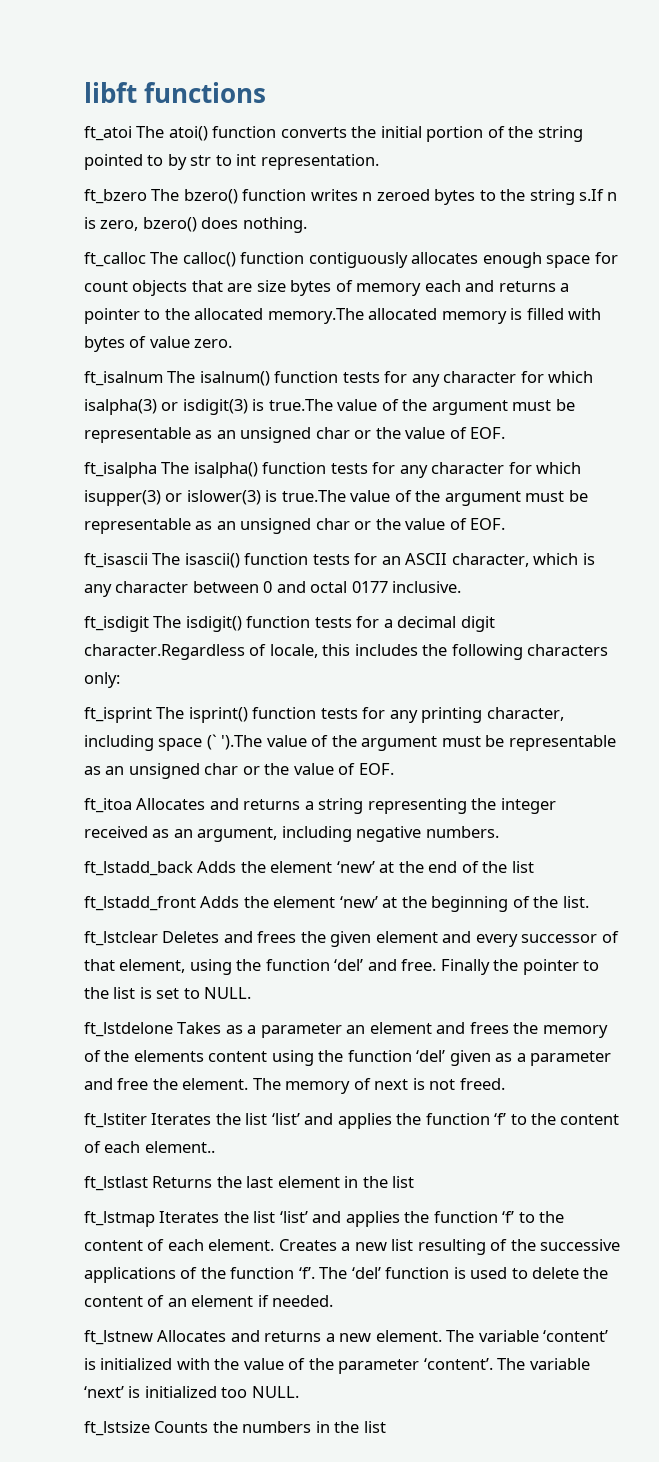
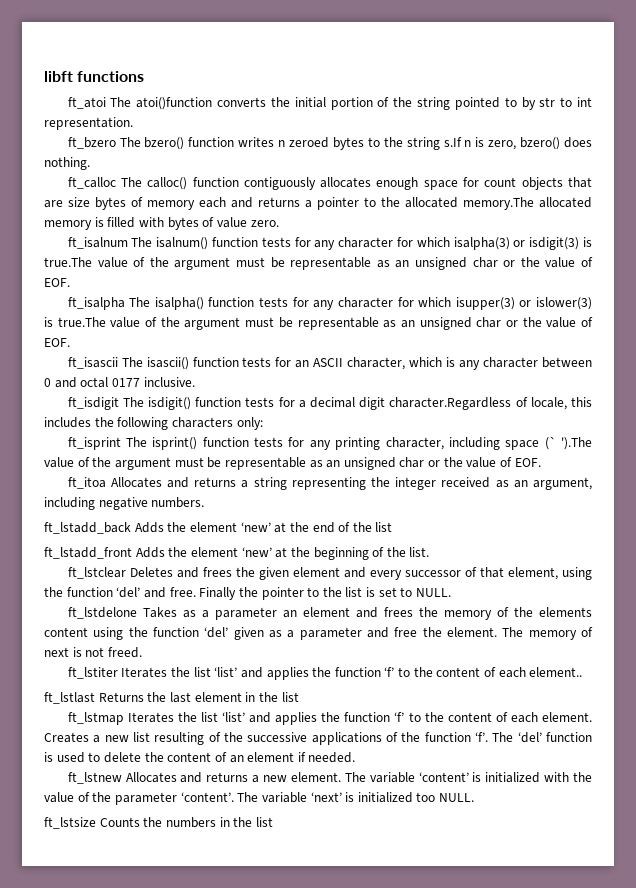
[168,126,277,141] atoi() function -> [136,97,213,110] atoi()function

